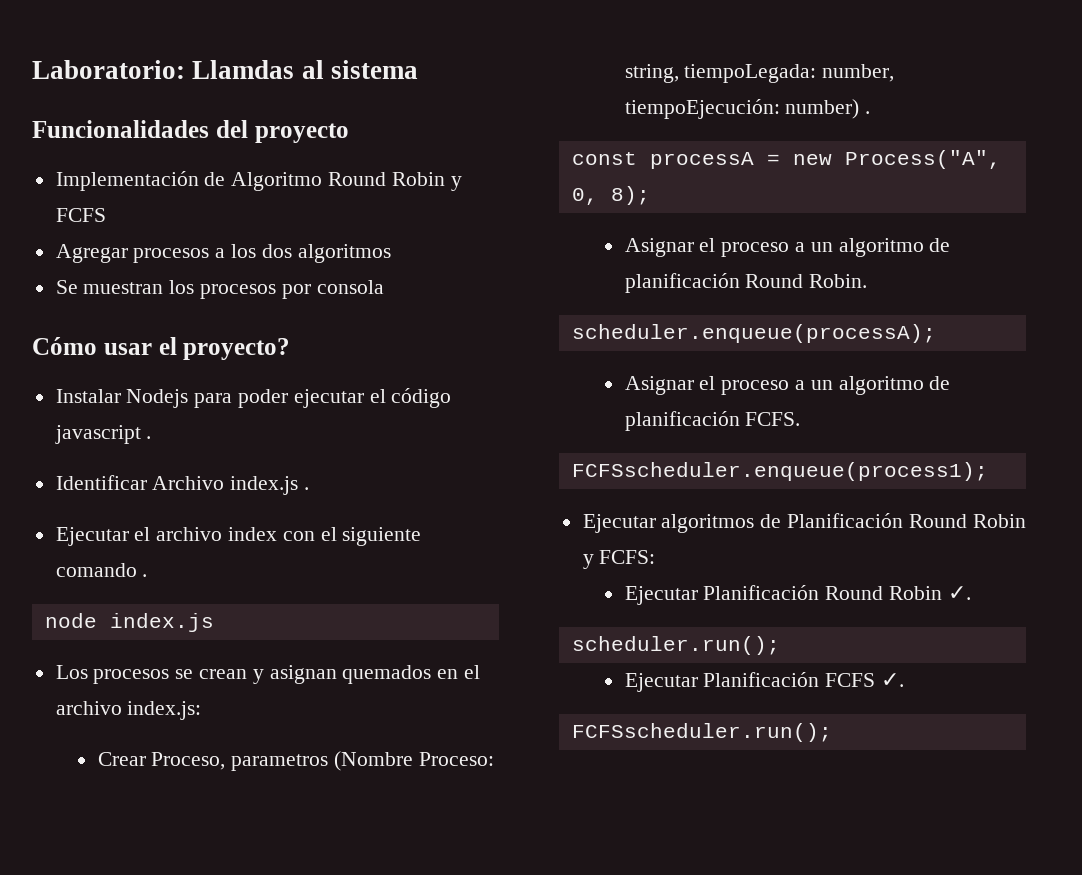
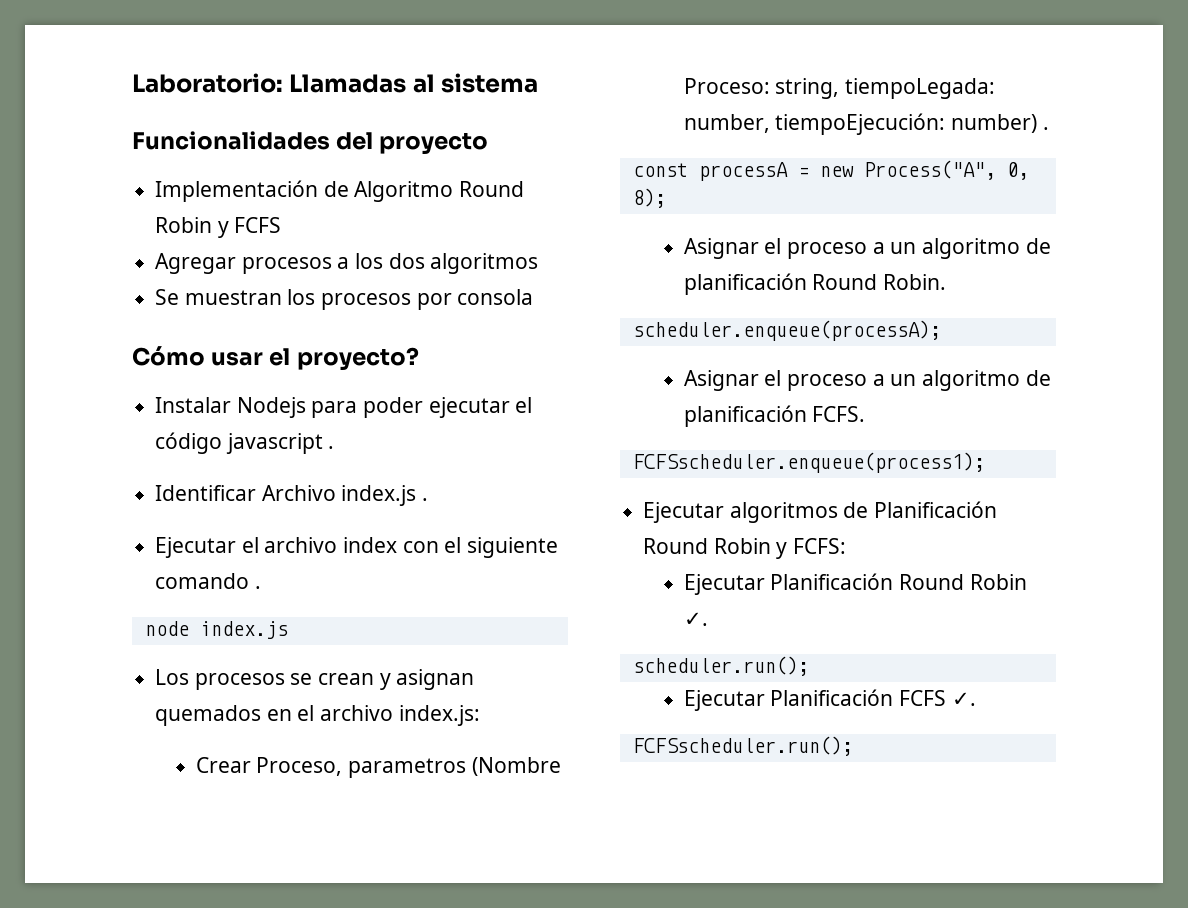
[192,60,295,79] Llamdas -> [289,74,407,93] Llamadas

